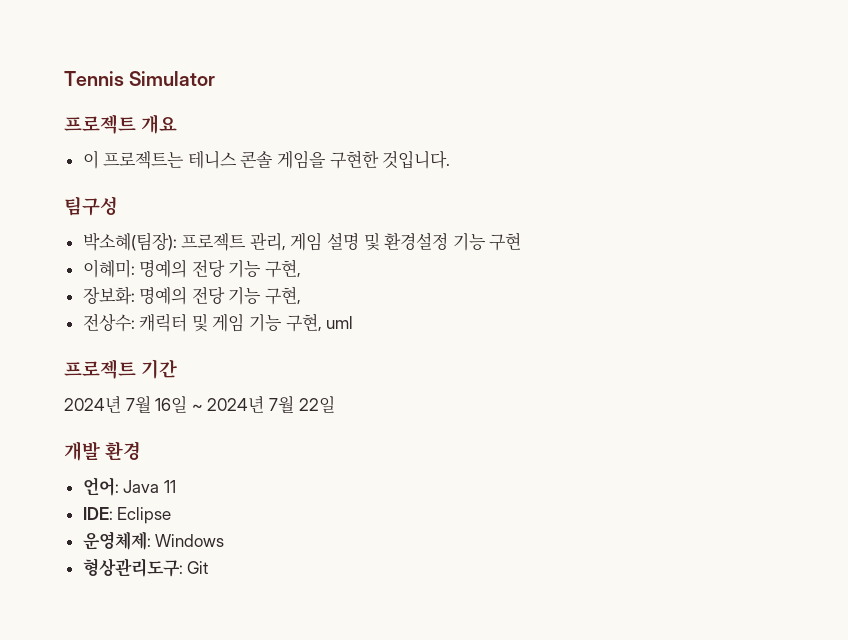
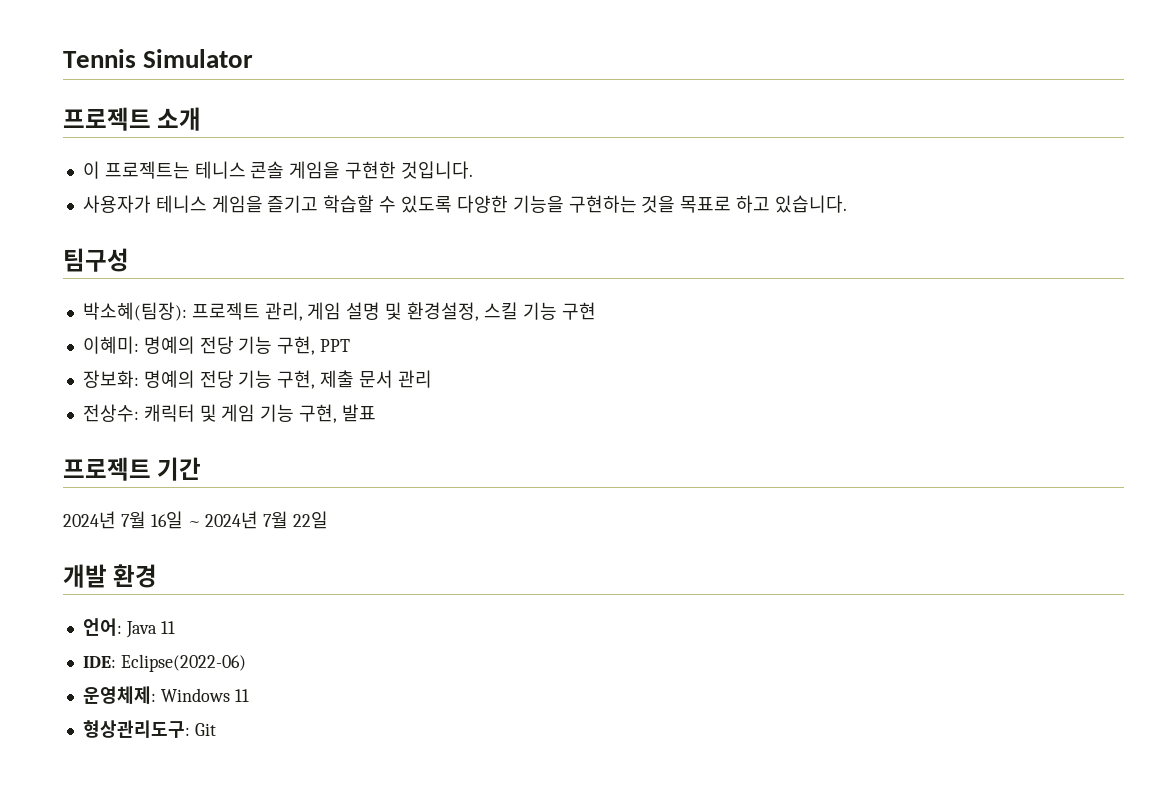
[140,114,177,134] 개요 -> [157,107,202,131] 소개
(451, 160) none -> [82,195,847,213] // 사용자가 테니스 게임을 즐기고 학습할 수 있도록 다양한 기능을 구현하는 것을 목표로 하고 있습니다.
[384,232,449,250] 환경설정 -> [406,302,518,321] 환경설정, 스킬
(302, 268) none -> [320,339,351,352] PPT
(302, 295) none -> [320,370,432,388] 제출 문서 관리
[326,316,354,329] uml -> [341,404,376,422] 발표
[117,507,172,524] Eclipse -> [120,654,246,672] Eclipse(2022-06)
(225, 540) none -> [234,689,249,702] 11

